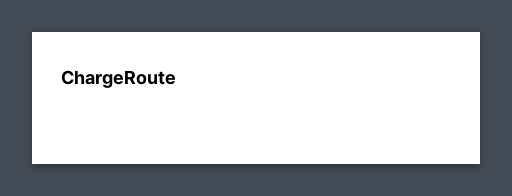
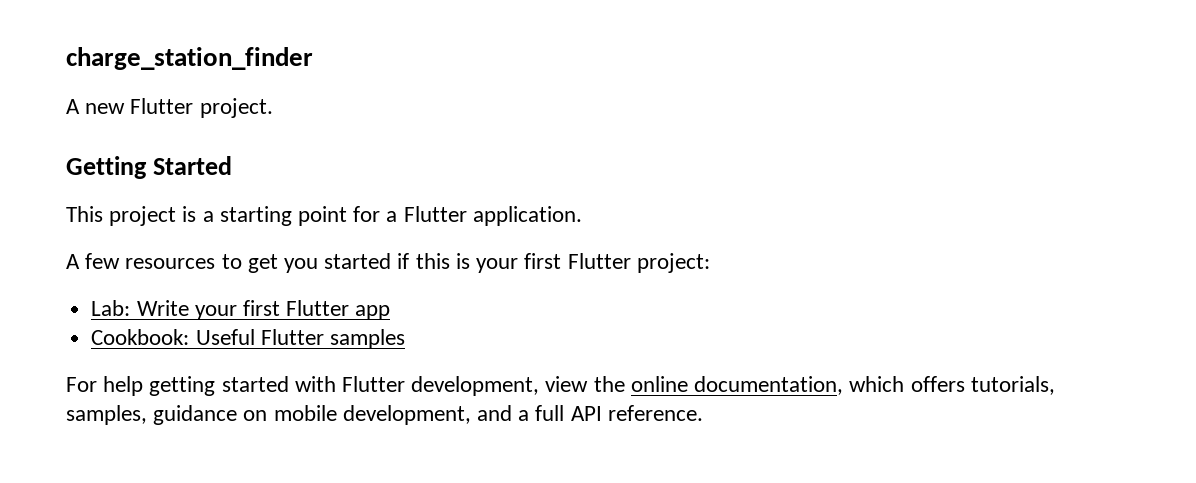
[61,70,176,88] ChargeRoute -> [66,47,313,70] [66,98,273,118] [66,156,232,179] [66,206,582,226] [66,253,710,273] [91,300,391,320] [91,329,405,349] [66,376,1055,396] [66,405,703,425] charge_station_finder // A new Flutter project. // Getting Started // This project is a starting point for a Flutter application. // A few resources to get you started if this is your first Flutter project: // Lab: Write your first Flutter app // Cookbook: Useful Flutter samples // For help getting started with Flutter development, view the online documentation, which offers tutorials, samples, guidance on mobile development, and a full API reference.

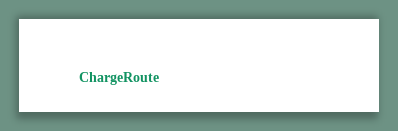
[66,47,313,70] [66,98,273,118] [66,156,232,179] [66,206,582,226] [66,253,710,273] [91,300,391,320] [91,329,405,349] [66,376,1055,396] [66,405,703,425] charge_station_finder // A new Flutter project. // Getting Started // This project is a starting point for a Flutter application. // A few resources to get you started if this is your first Flutter project: // Lab: Write your first Flutter app // Cookbook: Useful Flutter samples // For help getting started with Flutter development, view the online documentation, which offers tutorials, samples, guidance on mobile development, and a full API reference. -> [79,72,159,85] ChargeRoute

